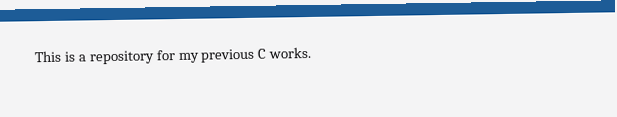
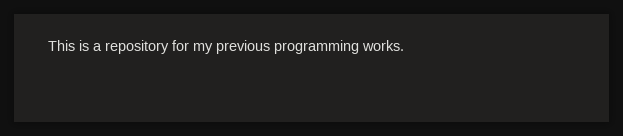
[257,48,267,59] C -> [274,40,359,54] programming

